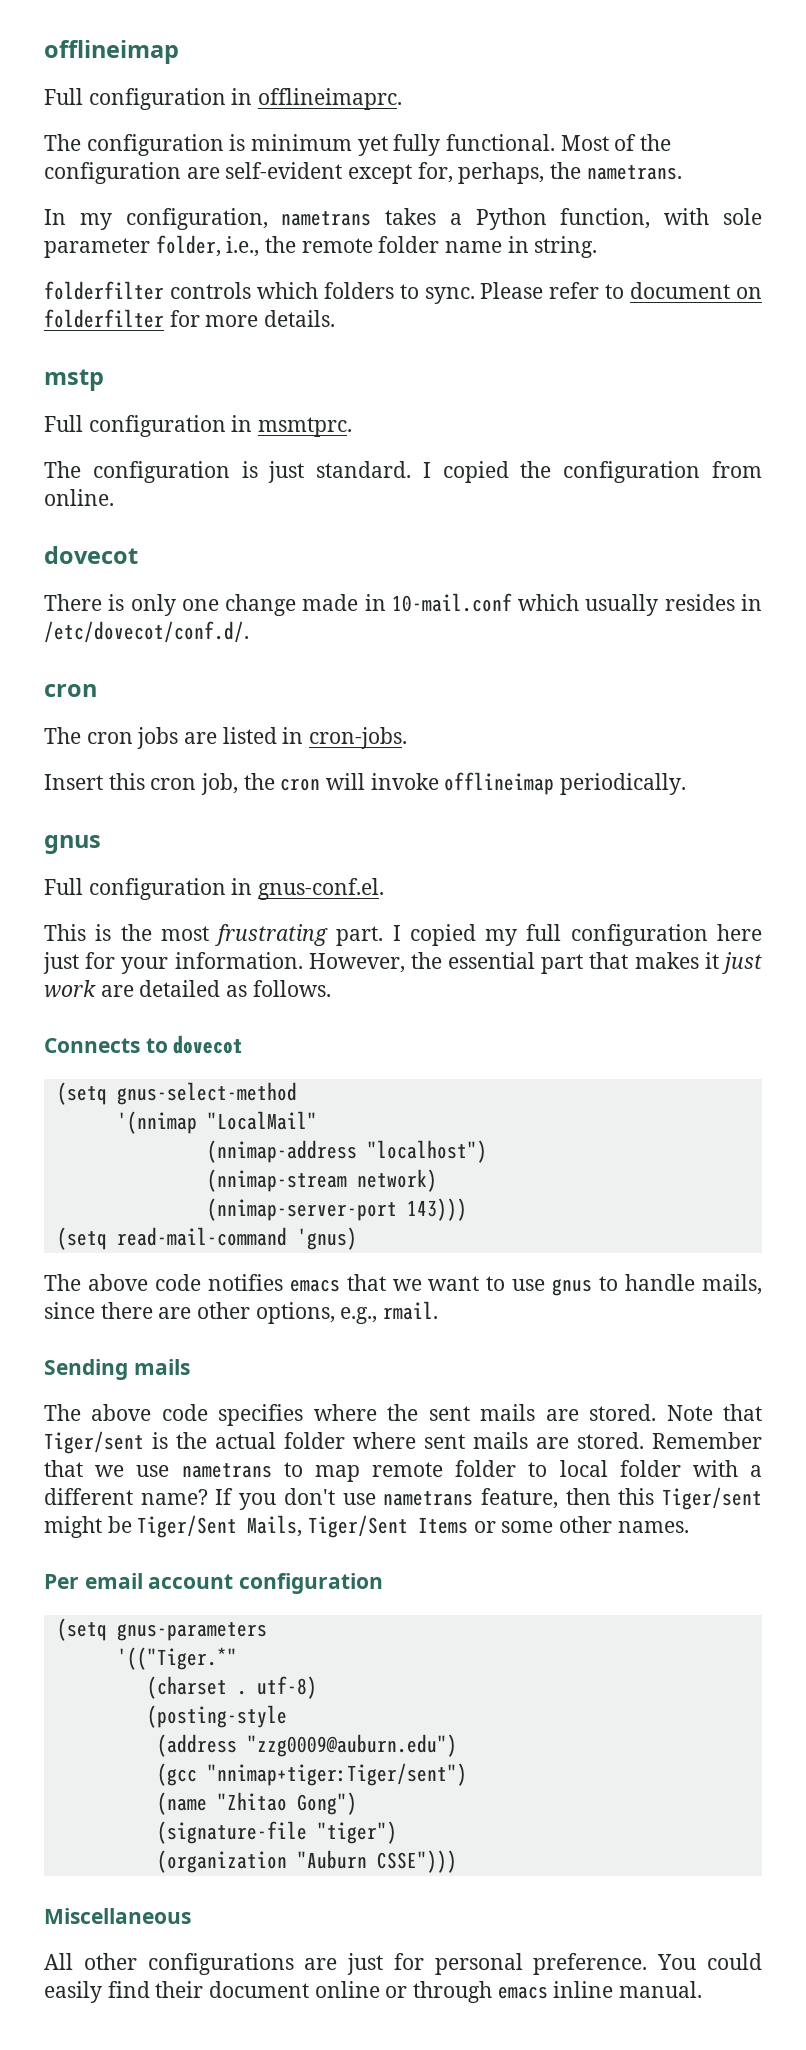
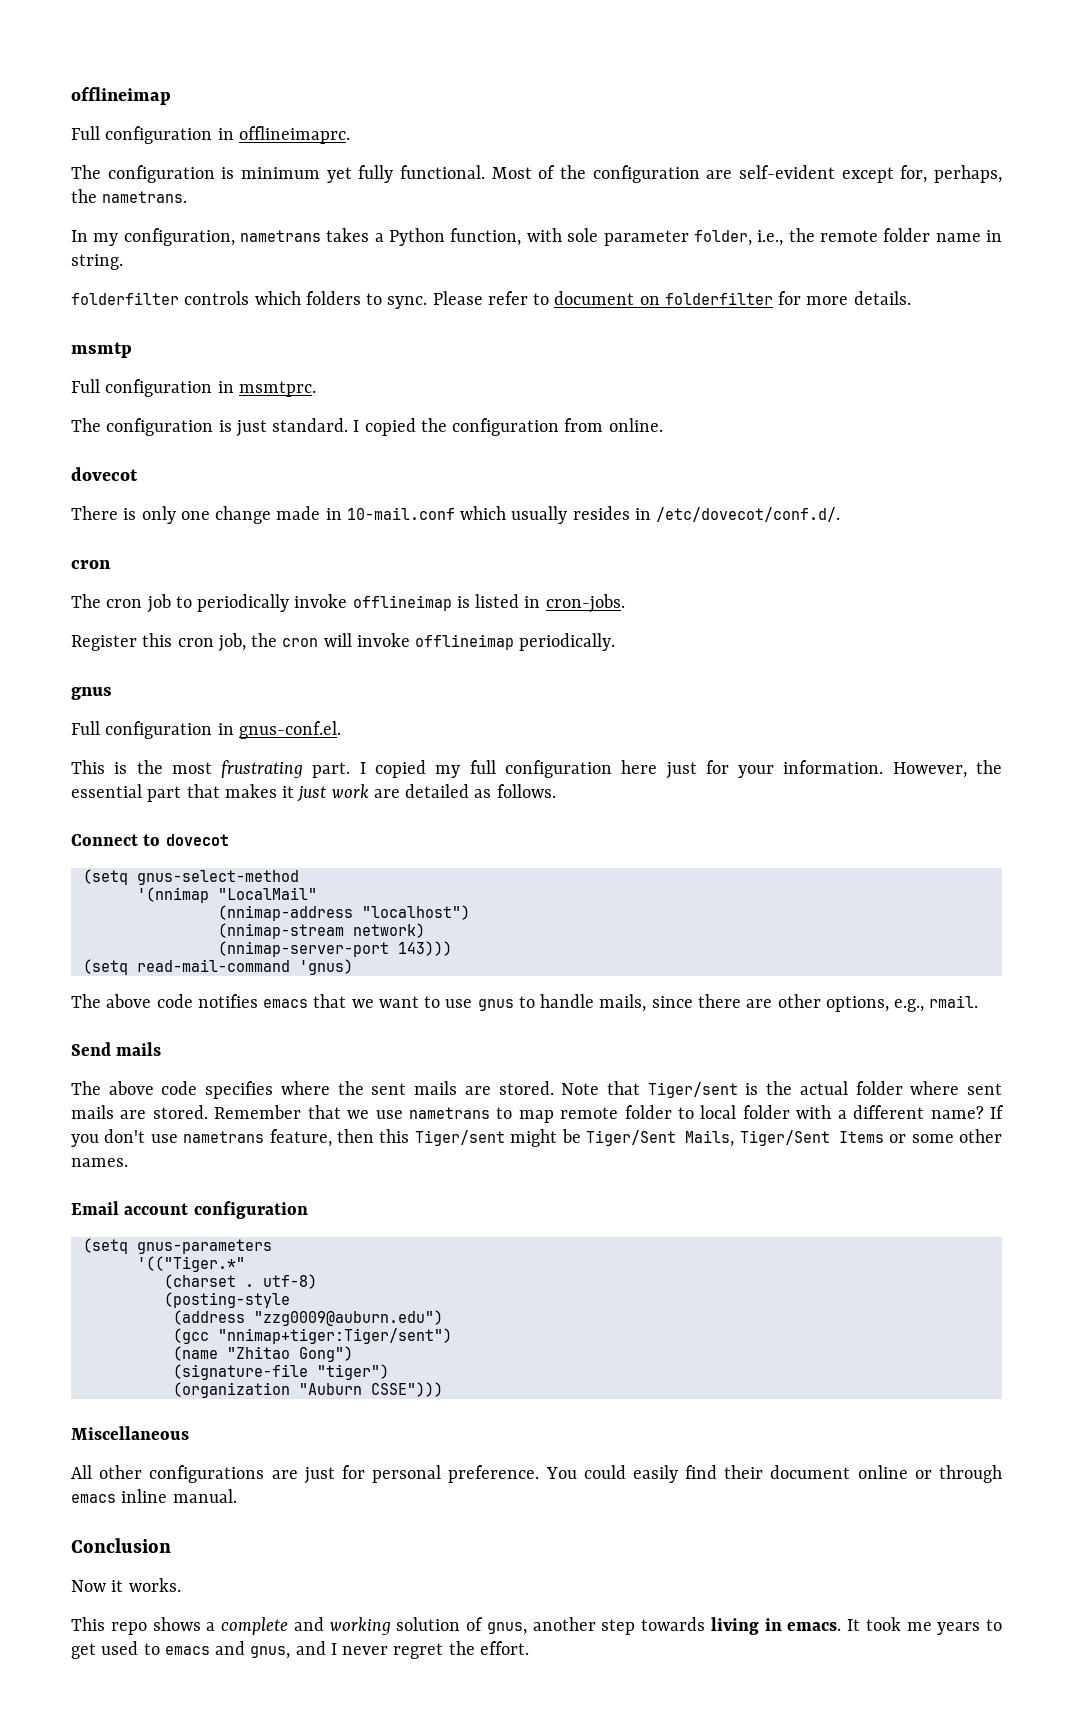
[44,369,104,391] mstp -> [71,342,132,358] msmtp
[137,727,218,749] jobs are -> [146,594,470,613] job to periodically invoke offlineimap is
[44,774,103,790] Insert -> [71,635,137,651] Register
[44,1038,140,1053] Connects -> [71,834,138,846] Connect
[44,1359,128,1380] Sending -> [71,1042,111,1056] Send
[44,1573,143,1589] Per email -> [71,1201,119,1215] Email
(703, 1989) none -> [71,1538,171,1553] [71,1578,181,1592] [71,1617,1002,1635] [71,1641,529,1659] // Conclusion // Now it works. // This repo shows a complete and working solution of gnus, another step towards living in emacs. It took me years to get used to emacs and gnus, and I never regret the effort.

